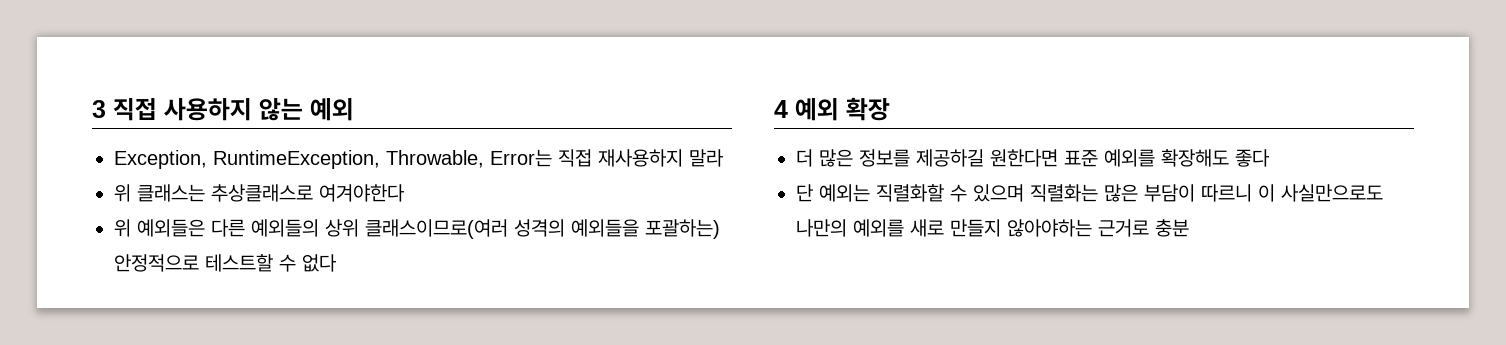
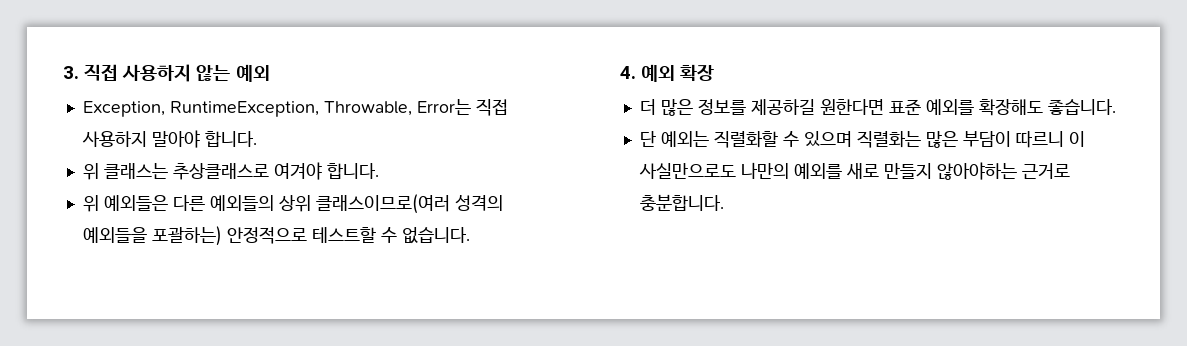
[92,100,106,118] 3 -> [63,66,79,79] 3.
[598,149,724,167] 재사용하지 말라 -> [81,130,257,148] 사용하지 말아야 합니다.
[319,184,405,202] 여겨야한다 -> [273,162,379,180] 여겨야 합니다.
[302,254,337,272] [774,100,788,118] 없다 // 4 -> [401,227,470,244] [620,66,636,79] 없습니다. // 4.
[1235,149,1270,167] 좋다 -> [1047,99,1116,115] 좋습니다.
[1155,219,1189,237] 충분 -> [639,194,724,211] 충분합니다.

